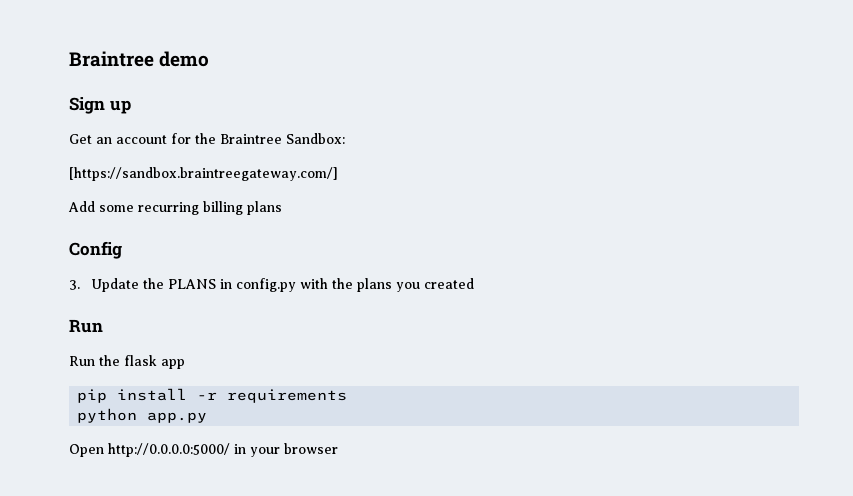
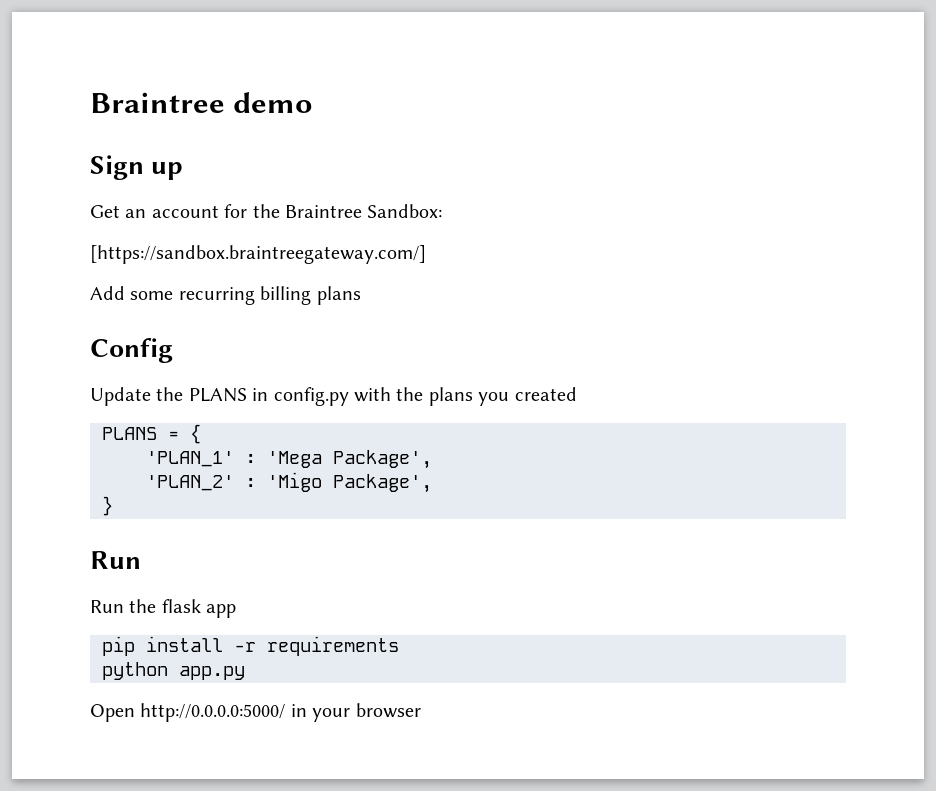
[69,280,80,290] 3. -> (173, 350) none
(475, 283) none -> [102,424,201,444] [146,450,432,469] [146,472,432,493] [102,496,113,516] // PLANS = { // 'PLAN_1' : 'Mega Package', // 'PLAN_2' : 'Migo Package', // }

